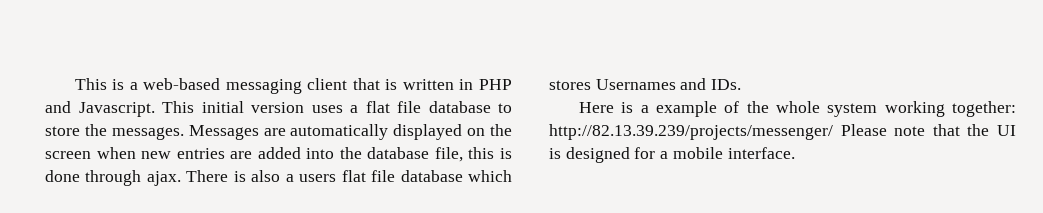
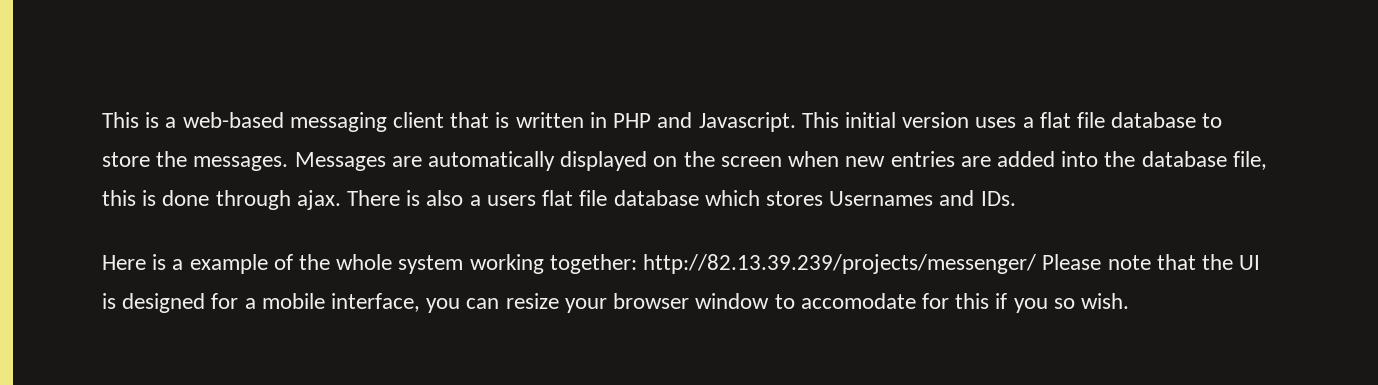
[727,147,795,159] interface. -> [331,293,1129,313] interface, you can resize your browser window to accomodate for this if you so wish.

